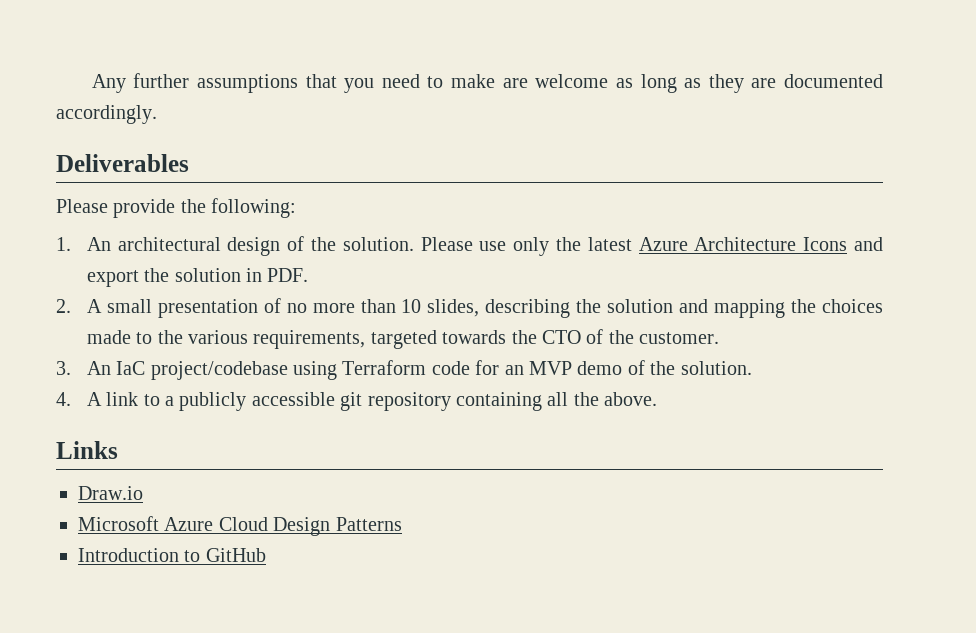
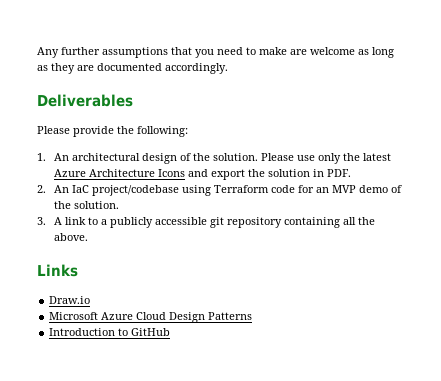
[86,298,883,318] [86,329,720,349] [56,361,71,375] A small presentation of no more than 10 slides, describing the solution and mapping the choices made to the various requirements, targeted towards the CTO of the customer. // 3. -> (46, 189) none
[56,392,71,406] 4. -> [37,217,46,225] 3.

